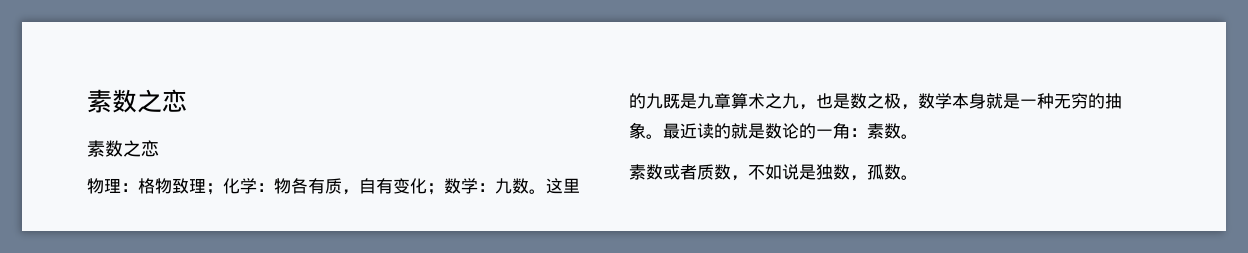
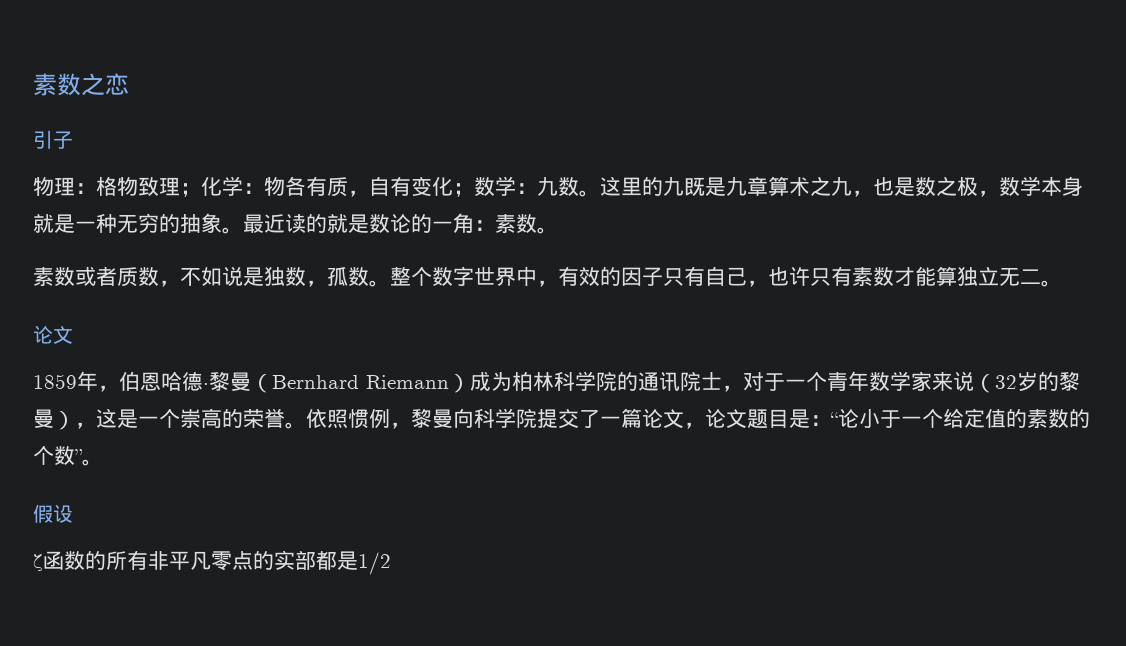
[87,89,187,113] [87,140,159,157] 素数之恋 // 素数之恋 -> [33,73,129,96] [33,130,73,149] 素数之恋 // 引子
(918, 177) none -> [390,266,1062,287] [33,325,73,344] [33,371,1080,393] [33,408,1090,430] [33,446,103,466] [33,504,73,523] [33,550,391,575] 整个数字世界中，有效的因子只有自己，也许只有素数才能算独立无二。 // 论文 // 1859年，伯恩哈德·黎曼（Bernhard Riemann）成为柏林科学院的通讯院士，对于一个青年数学家来说（32岁的黎曼），这是一个崇高的荣誉。依照惯例，黎曼向科学院提交了一篇论文，论文题目是：“论小于一个给定值的素数的个数”。 // 假设 // ζ函数的所有非平凡零点的实部都是1/2

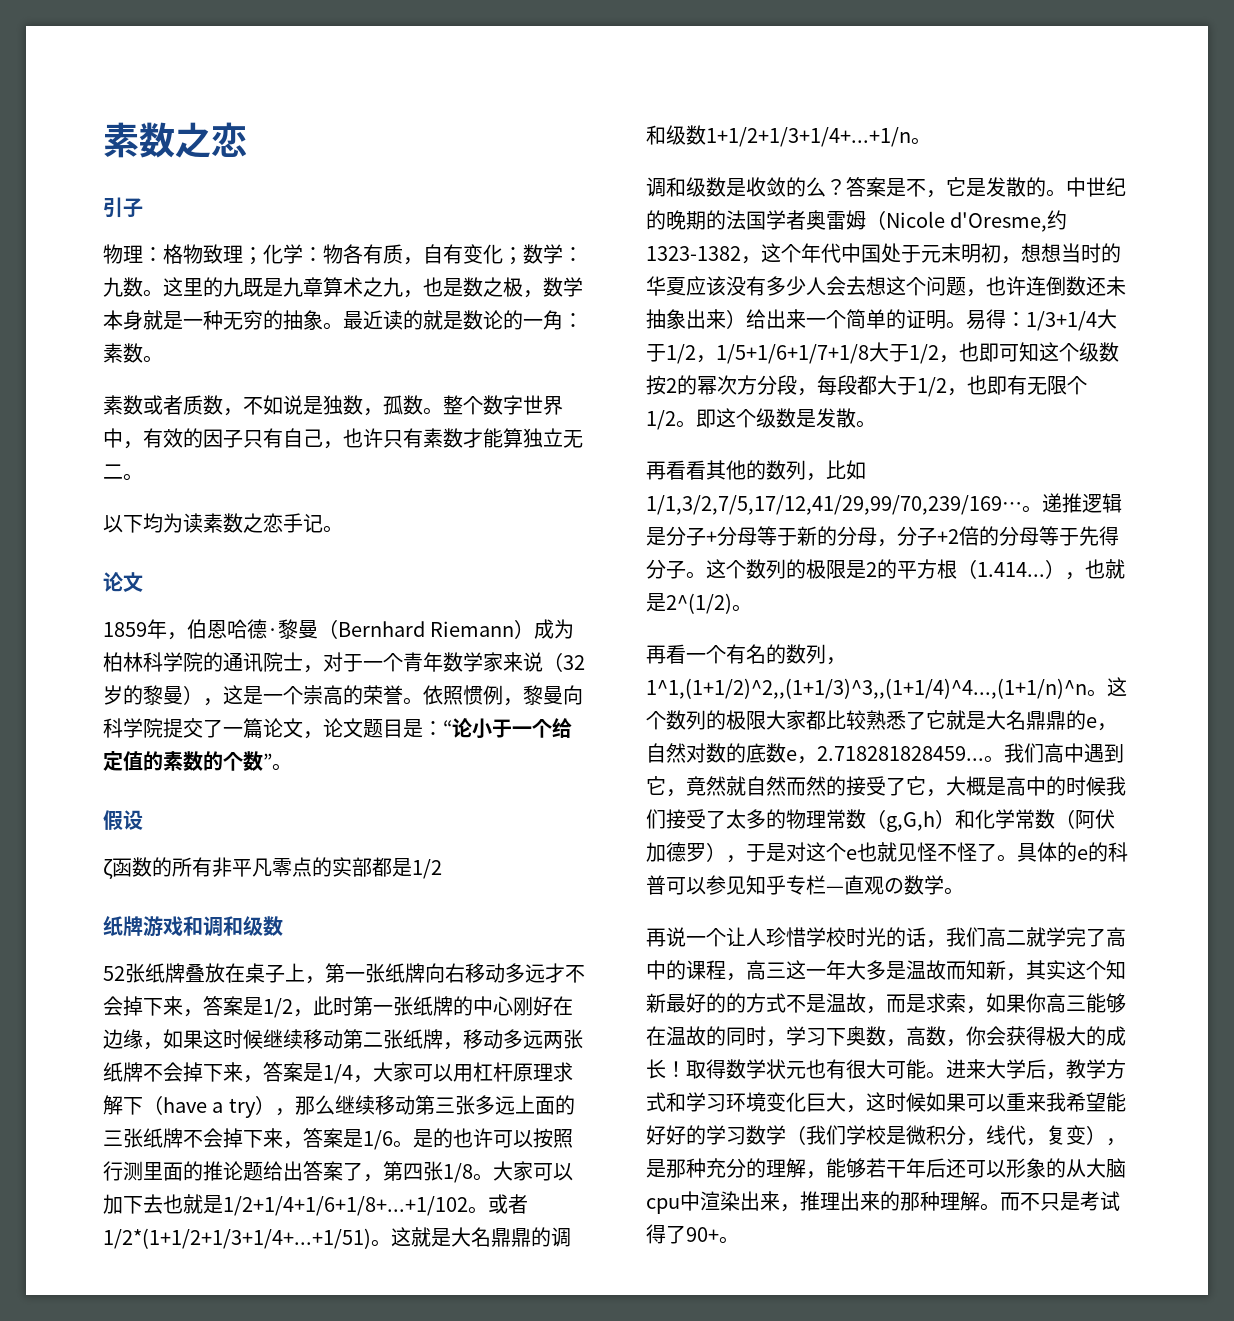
(1062, 283) none -> [103,513,343,533] // 以下均为读素数之恋手记。
(391, 563) none -> [103,916,283,937] [103,963,585,984] [103,996,573,1018] [103,1029,583,1050] [103,1062,573,1084] [103,1095,575,1118] [103,1128,573,1150] [103,1161,573,1183] [103,1194,528,1216] [103,1227,571,1249] [646,125,931,147] [646,177,1126,198] [646,210,1068,232] [646,243,1121,264] [646,276,1126,297] [646,309,1117,331] [646,342,1119,364] [646,375,1087,397] [646,408,876,430] [646,460,866,481] [646,493,1122,515] [646,526,1119,547] [646,559,1125,580] [646,593,752,614] [646,644,846,665] [646,677,1127,699] [646,710,1117,731] [646,743,1124,764] [646,776,1126,797] [646,809,1115,832] [646,842,1128,863] [646,875,964,895] [646,927,1126,948] [646,960,1126,981] [646,993,1126,1014] [646,1026,1126,1047] [646,1059,1126,1080] [646,1092,1126,1113] [646,1125,1126,1146] [646,1158,1126,1179] [646,1191,1120,1214] [646,1224,739,1244] // 纸牌游戏和调和级数 // 52张纸牌叠放在桌子上，第一张纸牌向右移动多远才不会掉下来，答案是1/2，此时第一张纸牌的中心刚好在边缘，如果这时候继续移动第二张纸牌，移动多远两张纸牌不会掉下来，答案是1/4，大家可以用杠杆原理求解下（have a try），那么继续移动第三张多远上面的三张纸牌不会掉下来，答案是1/6。是的也许可以按照行测里面的推论题给出答案了，第四张1/8。大家可以加下去也就是1/2+1/4+1/6+1/8+...+1/102。或者1/2*(1+1/2+1/3+1/4+...+1/51)。这就是大名鼎鼎的调和级数1+1/2+1/3+1/4+...+1/n。 // 调和级数是收敛的么？答案是不，它是发散的。中世纪的晚期的法国学者奥雷姆（Nicole d'Oresme,约1323-1382，这个年代中国处于元末明初，想想当时的华夏应该没有多少人会去想这个问题，也许连倒数还未抽象出来）给出来一个简单的证明。易得：1/3+1/4大于1/2，1/5+1/6+1/7+1/8大于1/2，也即可知这个级数按2的幂次方分段，每段都大于1/2，也即有无限个1/2。即这个级数是发散。 // 再看看其他的数列，比如1/1,3/2,7/5,17/12,41/29,99/70,239/169…。递推逻辑是分子+分母等于新的分母，分子+2倍的分母等于先得分子。这个数列的极限是2的平方根（1.414...），也就是2^(1/2)。 // 再看一个有名的数列，1^1,(1+1/2)^2,,(1+1/3)^3,,(1+1/4)^4...,(1+1/n)^n。这个数列的极限大家都比较熟悉了它就是大名鼎鼎的e，自然对数的底数e，2.718281828459...。我们高中遇到它，竟然就自然而然的接受了它，大概是高中的时候我们接受了太多的物理常数（g,G,h）和化学常数（阿伏加德罗），于是对这个e也就见怪不怪了。具体的e的科普可以参见知乎专栏—直观の数学。 // 再说一个让人珍惜学校时光的话，我们高二就学完了高中的课程，高三这一年大多是温故而知新，其实这个知新最好的的方式不是温故，而是求索，如果你高三能够在温故的同时，学习下奥数，高数，你会获得极大的成长！取得数学状元也有很大可能。进来大学后，教学方式和学习环境变化巨大，这时候如果可以重来我希望能好好的学习数学（我们学校是微积分，线代，复变），是那种充分的理解，能够若干年后还可以形象的从大脑cpu中渲染出来，推理出来的那种理解。而不只是考试得了90+。

